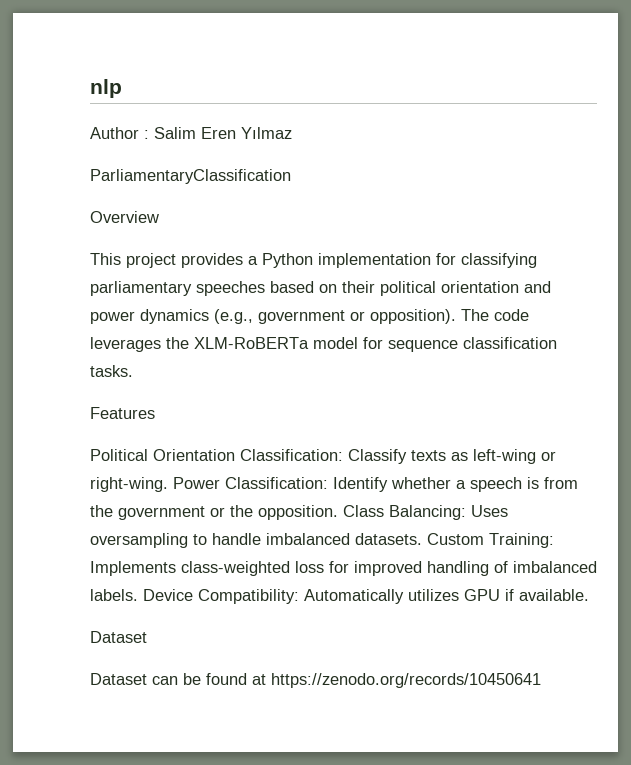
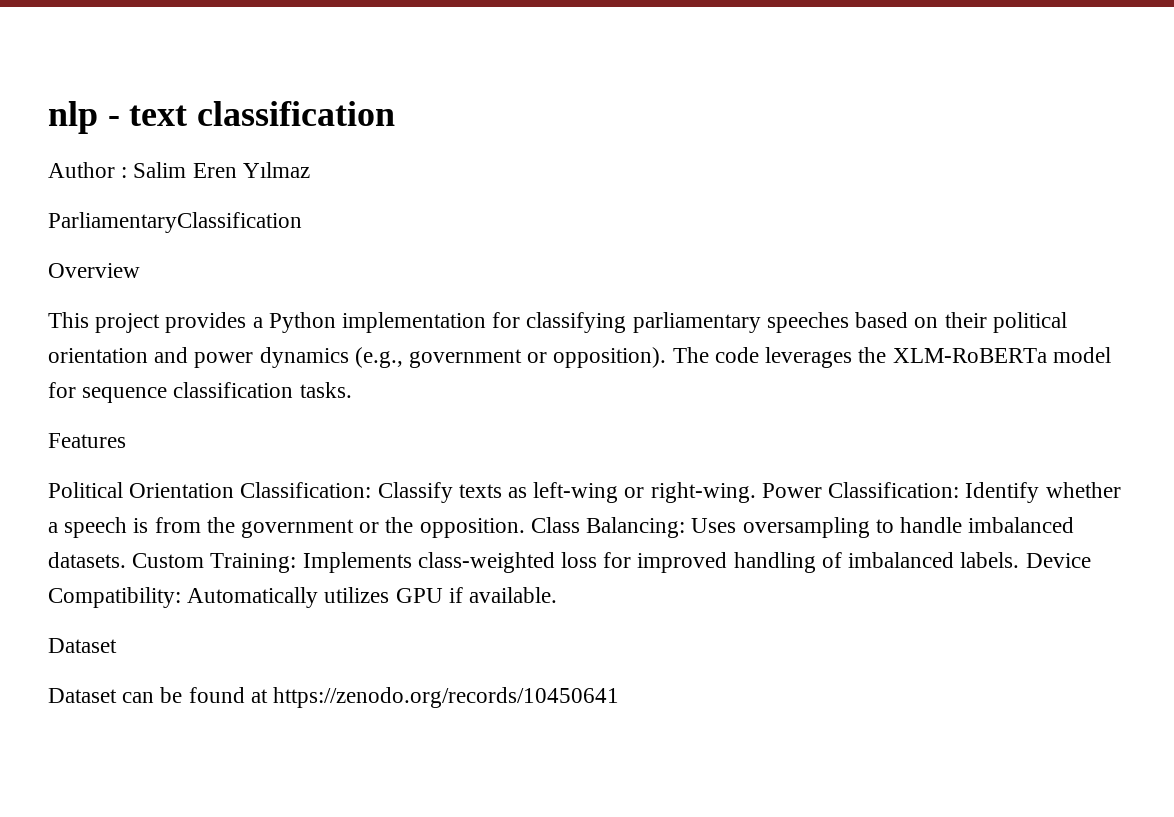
(122, 88) none -> [107,101,396,126] - text classification

